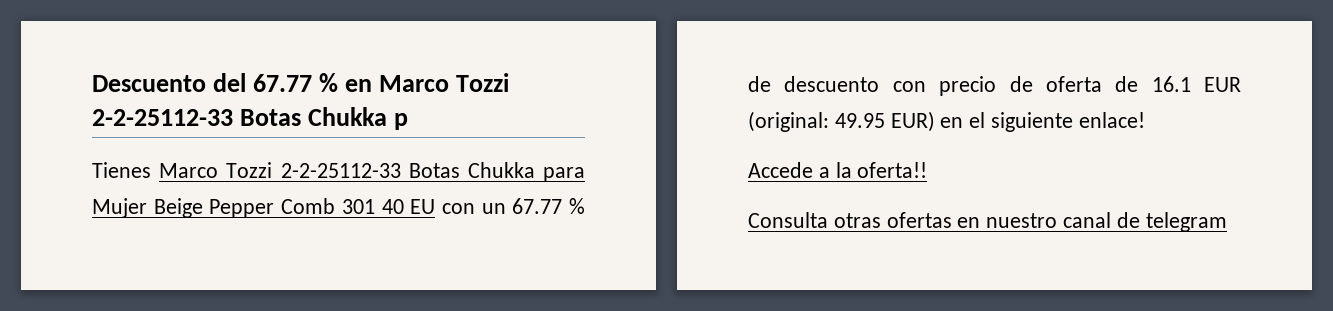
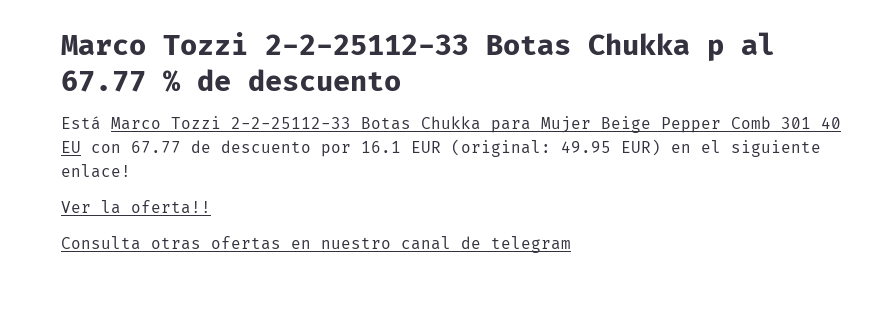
[92,73,373,92] Descuento del 67.77 % en -> (61, 45) none
[92,162,151,178] // Tienes -> [741,32,775,55] [61,69,401,92] [61,116,101,130] al 67.77 % de descuento // Está
[481,198,585,214] [748,76,1139,96] un 67.77 % de descuento con precio de oferta de -> [131,140,351,157] 67.77 de descuento por
[748,162,830,178] Accede a -> [61,201,91,213] Ver

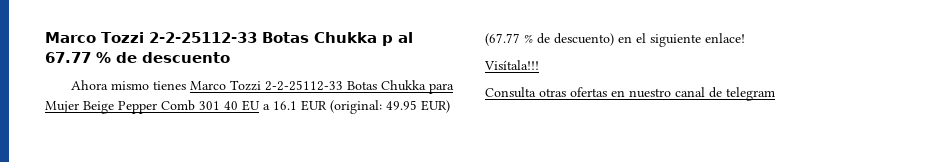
[61,116,101,130] Está -> [71,80,187,90] Ahora mismo tienes
[91,140,351,157] con 67.77 de descuento por -> [263,104,270,110] a
(661, 147) none -> [485,33,614,46] (67.77 % de descuento)
[61,200,211,214] Ver la oferta!! -> [484,60,539,70] Visítala!!!

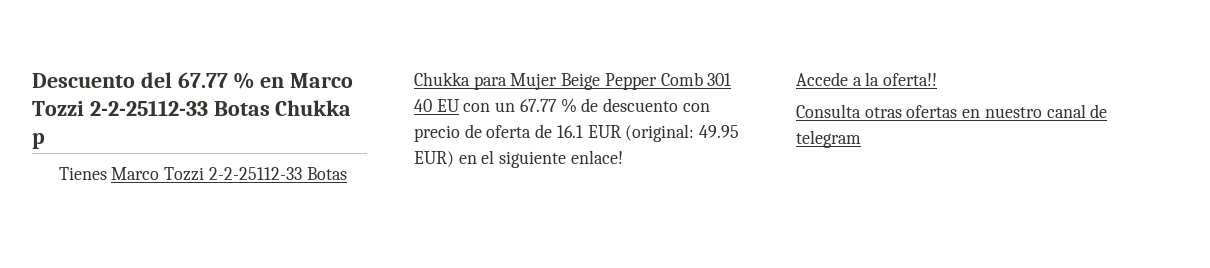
(45, 37) none -> [32,72,285,89] Descuento del 67.77 % en
[397,32,413,43] [45,52,230,63] [71,80,187,90] al 67.77 % de descuento // Ahora mismo tienes -> [58,167,107,180] // Tienes
[263,104,270,110] a -> [463,98,710,113] [414,124,553,142] con un 67.77 % de descuento con precio de oferta de
[485,33,614,46] (67.77 % de descuento) -> (454, 159) none
[484,60,539,70] Visítala!!! -> [796,72,938,86] Accede a la oferta!!

